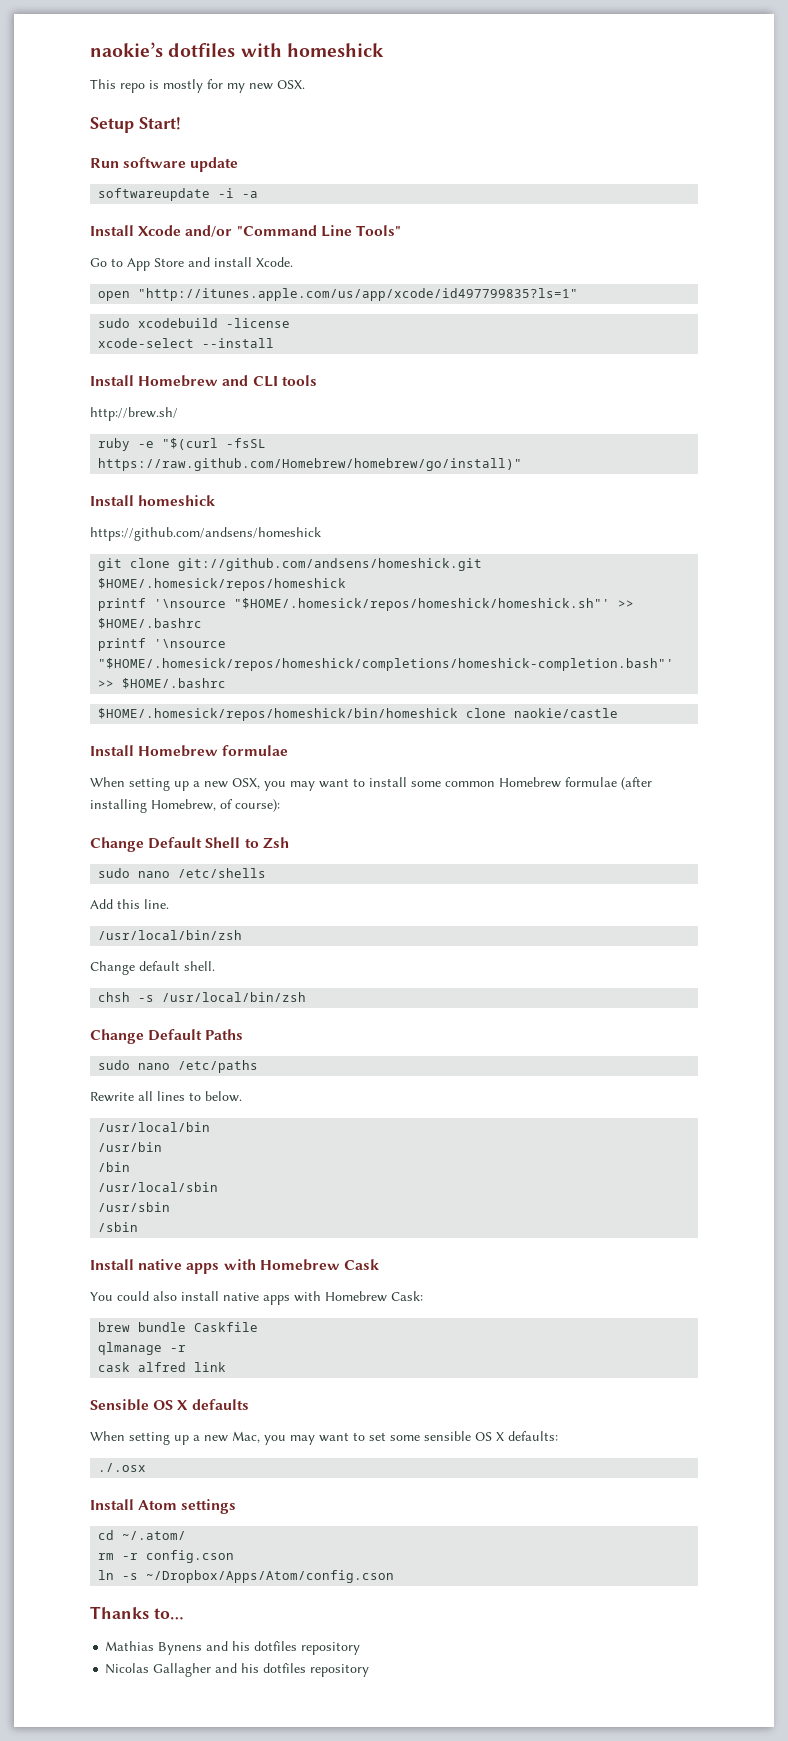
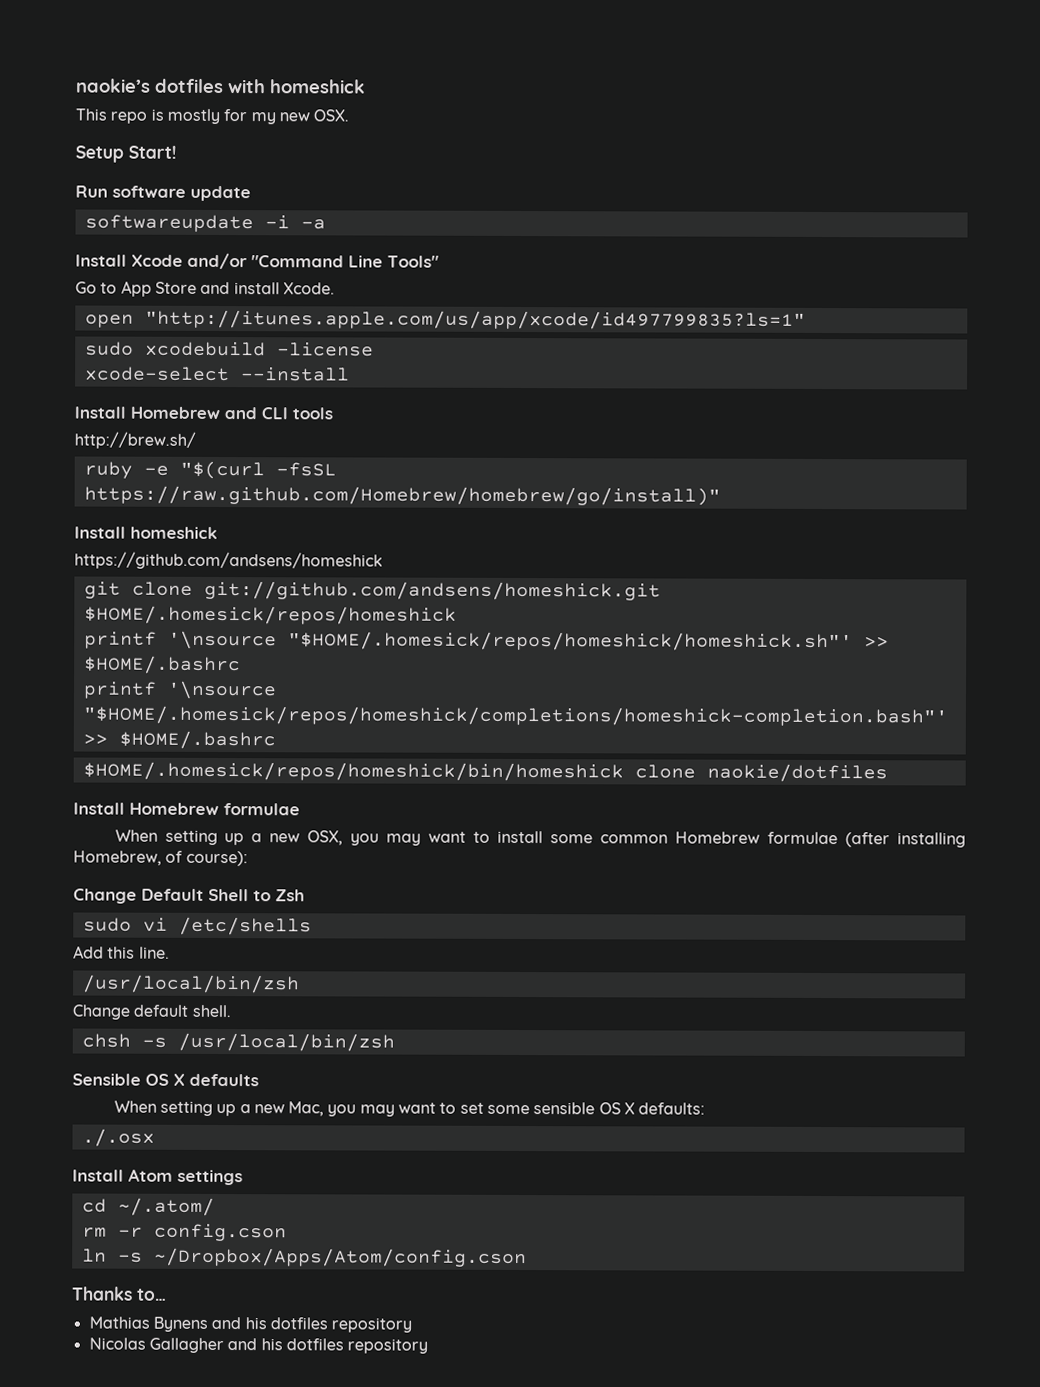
[514,708,619,718] naokie/castle -> [706,763,888,783] naokie/dotfiles
[138,871,171,878] nano -> [142,917,168,932] vi
[90,1029,244,1044] [98,1060,259,1073] [90,1091,242,1102] [98,1122,211,1132] [98,1142,163,1152] [98,1162,131,1172] [98,1182,219,1192] [98,1202,171,1212] [98,1222,139,1232] [90,1259,379,1274] [90,1291,423,1305] [98,1322,259,1332] [98,1342,187,1355] [98,1362,227,1372] // Change Default Paths // sudo nano /etc/paths // Rewrite all lines to below. // /usr/local/bin // /usr/bin // /bin // /usr/local/sbin // /usr/sbin // /sbin // Install native apps with Homebrew Cask // You could also install native apps with Homebrew Cask: // brew bundle Caskfile // qlmanage -r // cask alfred link -> (395, 1042) none

